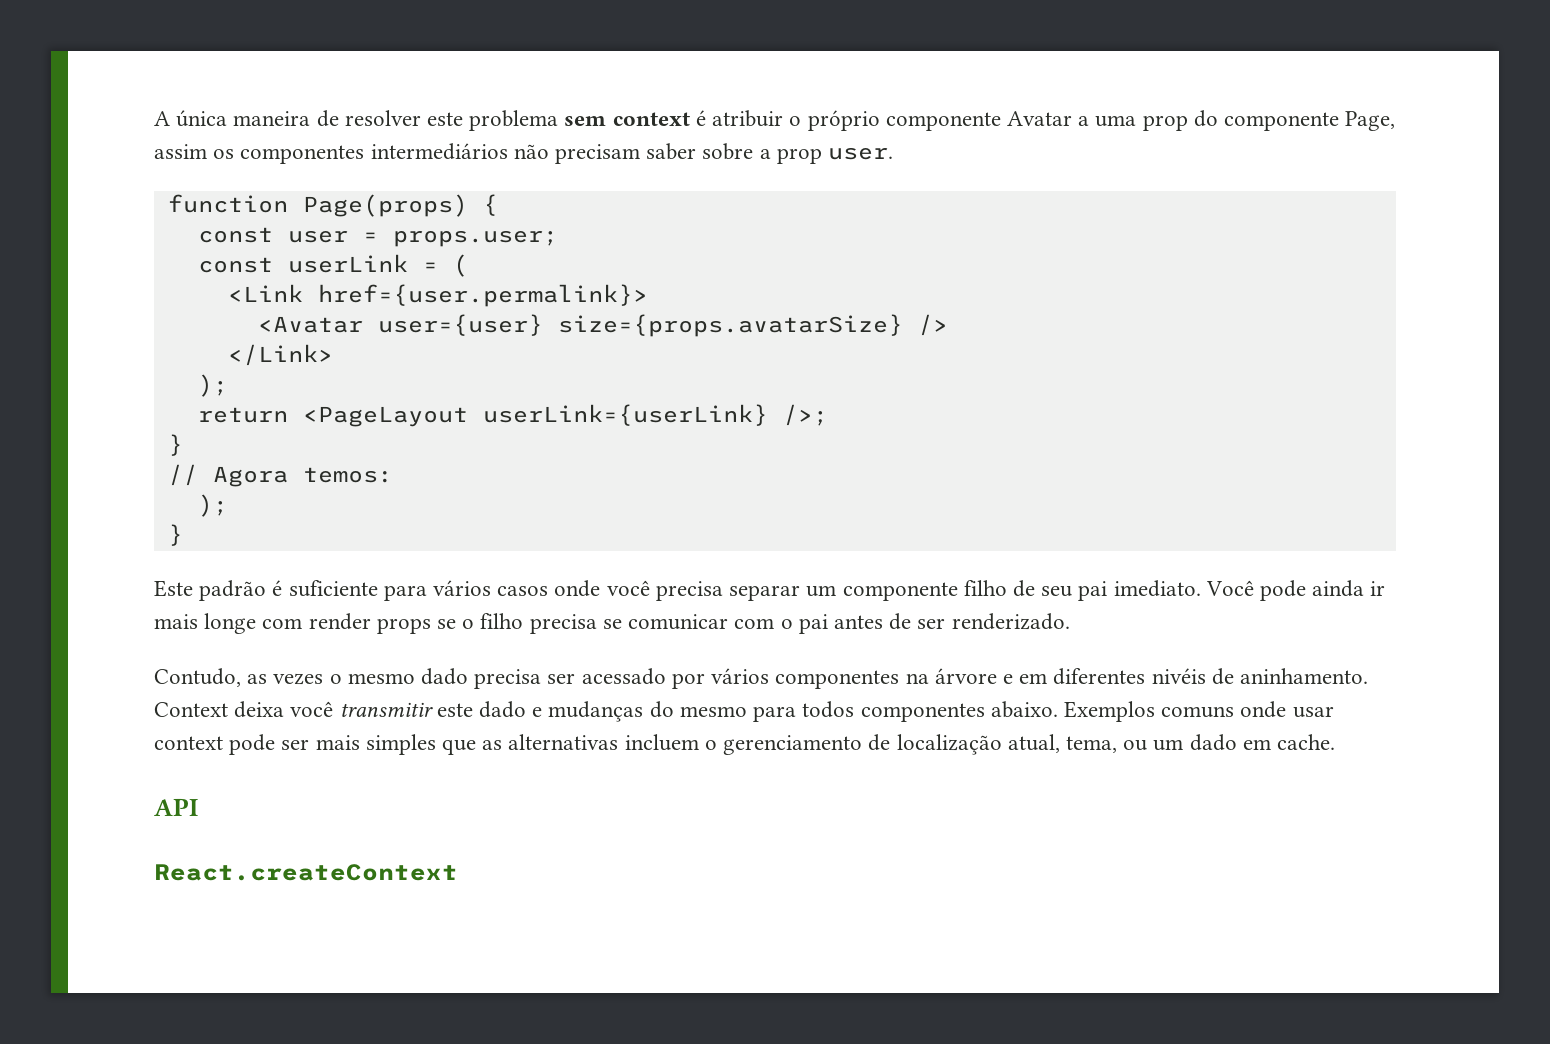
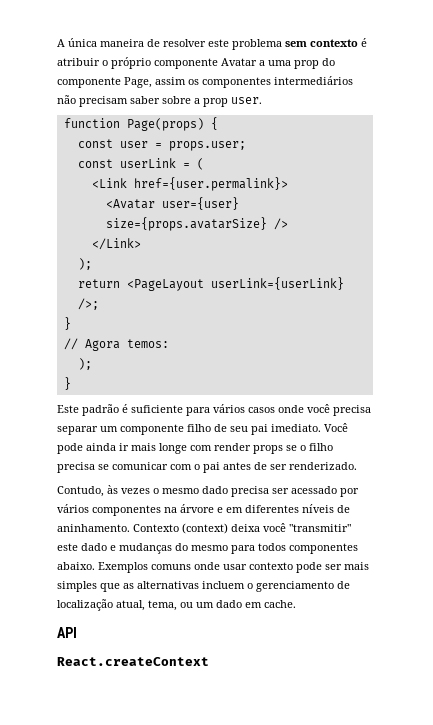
[612,112,690,126] context -> [310,39,358,47] contexto
[247,674,268,684] as -> [107,485,118,494] às
[1151,668,1206,684] nivéis -> [302,504,334,513] níveis
[154,702,228,717] Context -> [133,523,228,534] Contexto (context)
[339,702,433,717] transmitir -> [289,524,351,532] "transmitir"
[154,736,223,750] context -> [249,562,293,570] contexto

